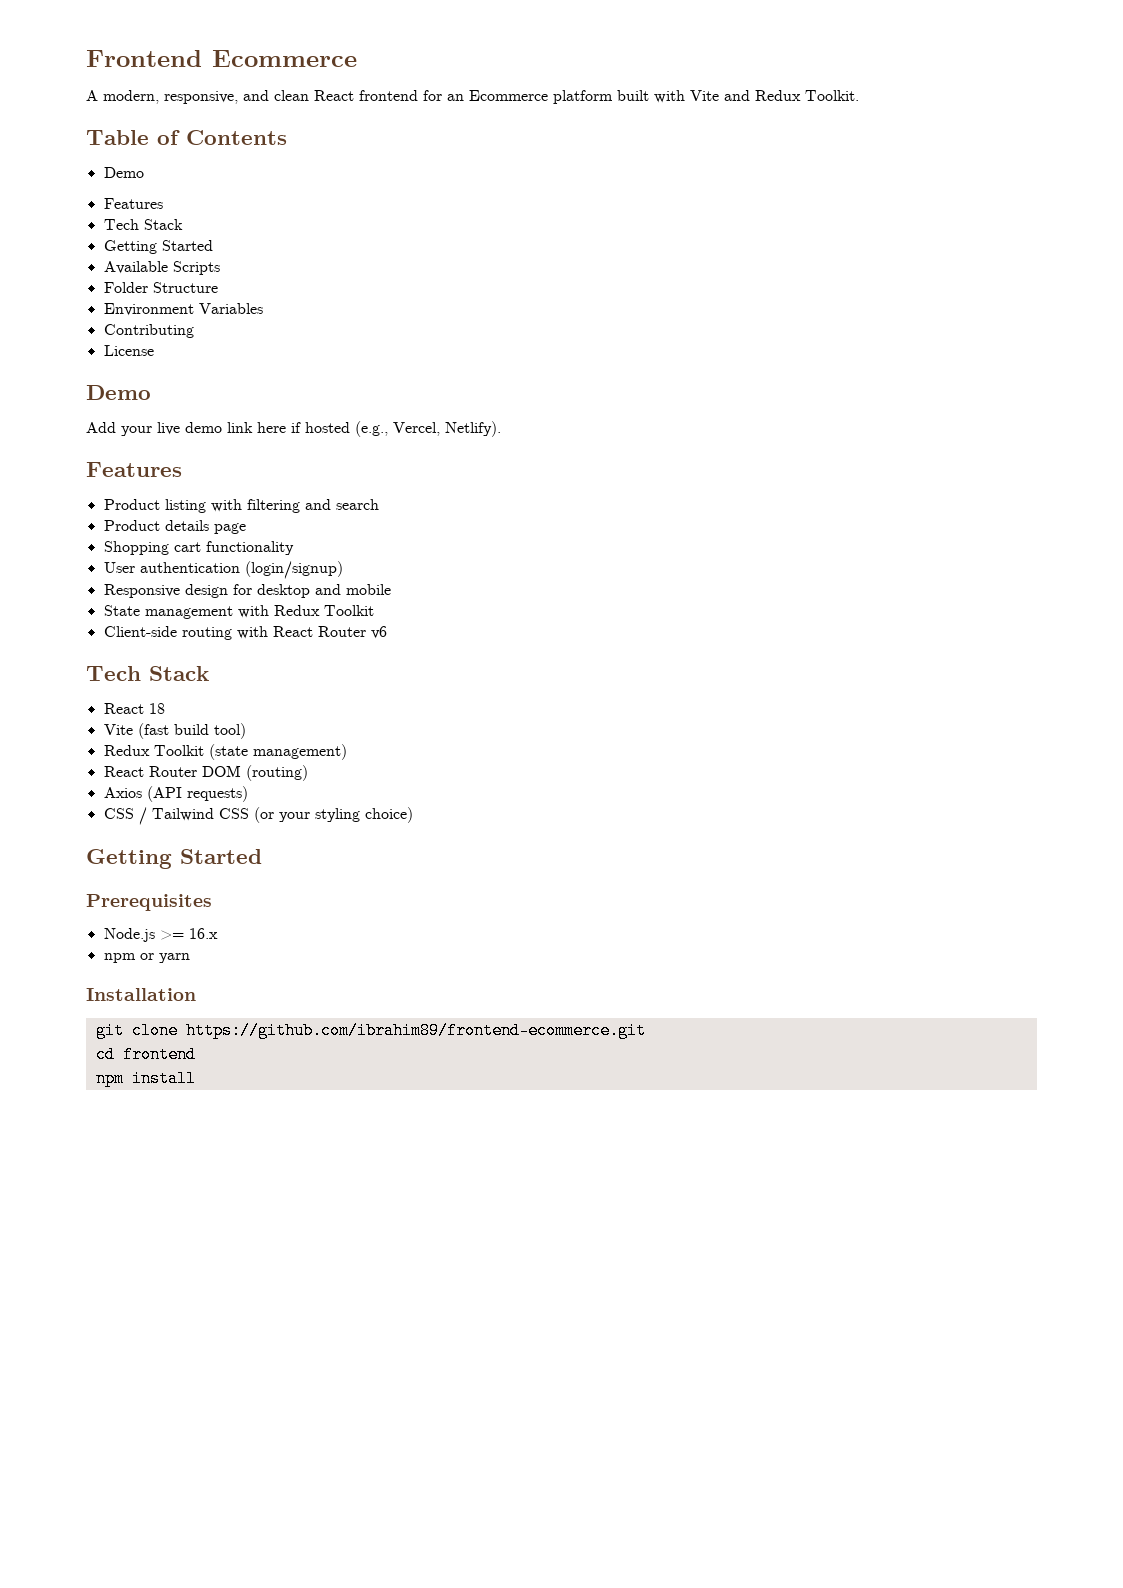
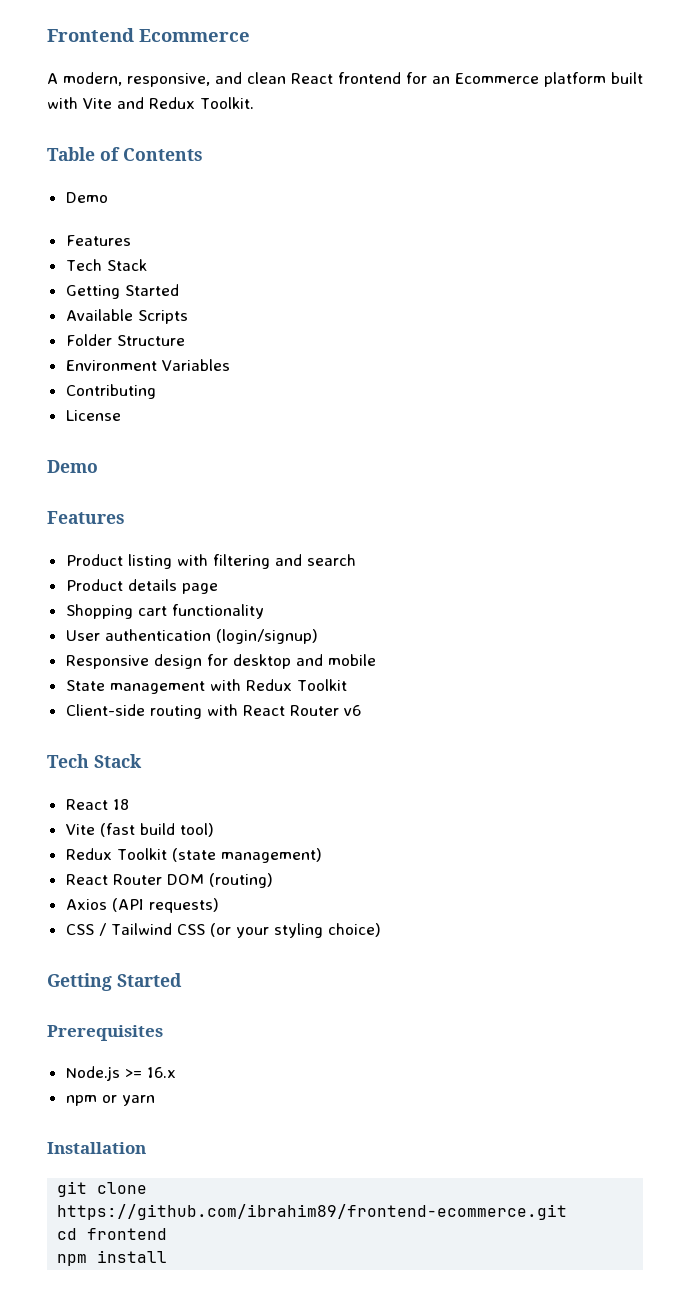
[86,421,501,437] // Add your live demo link here if hosted (e.g., Vercel, Netlify). -> (98, 466) none

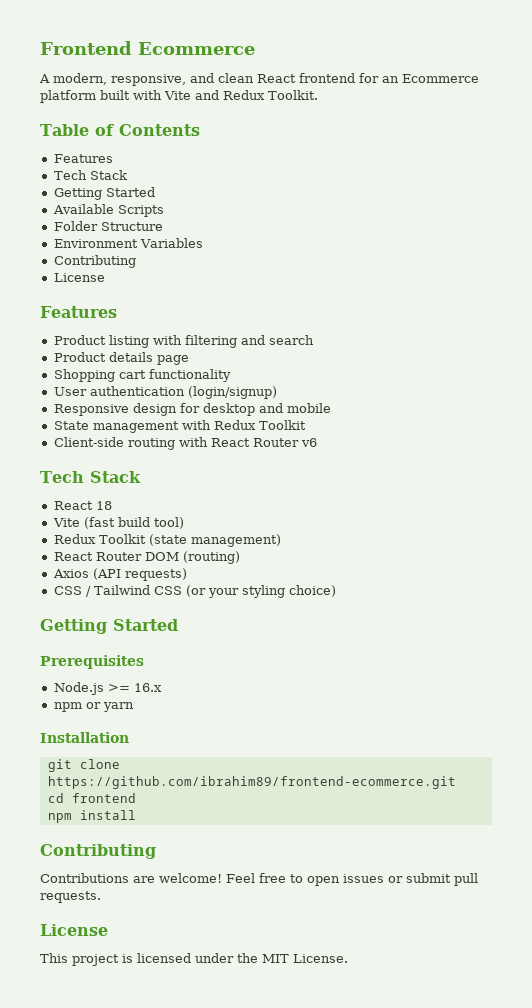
[65,192,108,203] // Demo -> (200, 130) none
[47,460,98,473] // Demo -> (105, 277) none
(168, 1256) none -> [40,844,156,859] [40,873,478,886] [40,891,101,903] [40,924,108,936] [40,953,348,966] // Contributing // Contributions are welcome! Feel free to open issues or submit pull requests. // License // This project is licensed under the MIT License.

